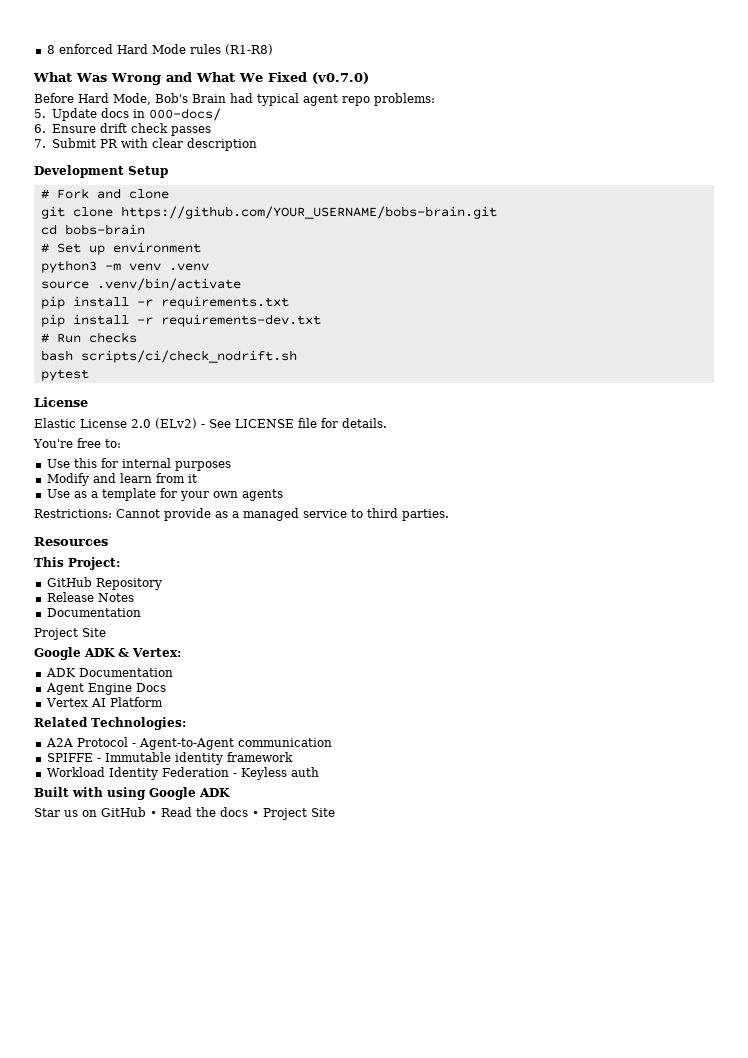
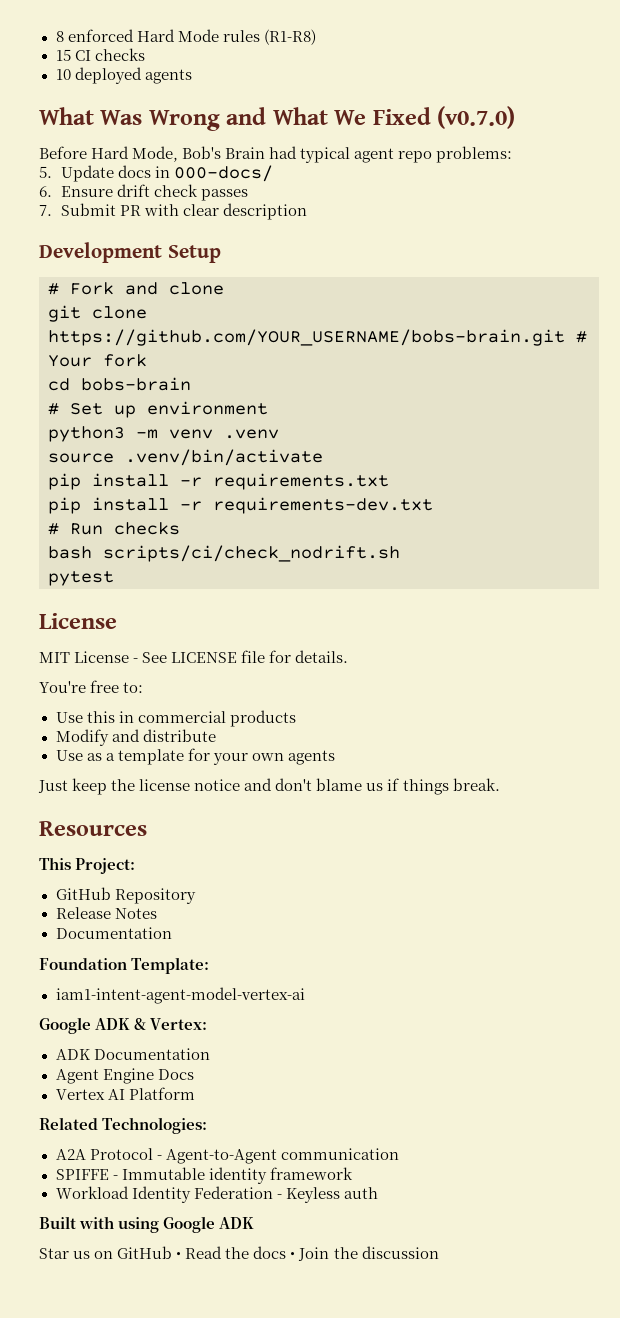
(273, 49) none -> [55,48,145,61] [55,67,192,84] // 15 CI checks // 10 deployed agents
(497, 212) none -> [576,331,587,343] [48,354,147,367] # Your fork
[34,418,197,429] Elastic License 2.0 (ELv2) -> [39,651,130,663] MIT License
[100,458,231,471] for internal purposes -> [118,710,296,727] in commercial products
[119,473,197,483] learn from it -> [142,729,216,742] distribute
[34,508,449,521] Restrictions: Cannot provide as a managed service to third parties. -> [38,778,500,795] Just keep the license notice and don't blame us if things break.
[34,628,106,640] Project Site -> [39,957,210,974] [55,987,305,1004] Foundation Template: // iam1-intent-agent-model-vertex-ai
[263,808,335,820] Project Site -> [298,1246,439,1261] Join the discussion

